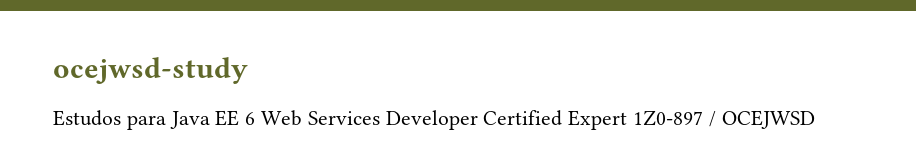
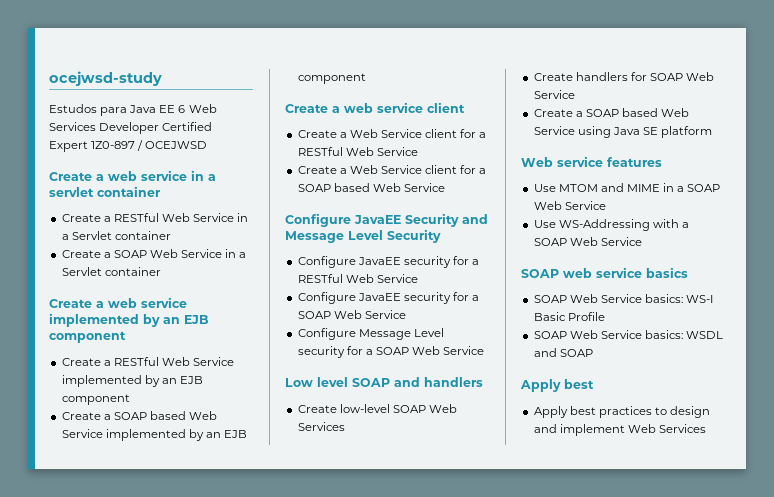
(815, 119) none -> [49,170,216,181] [49,186,161,197] [61,213,249,222] [61,231,171,240] [61,249,247,258] [61,267,161,276] [49,297,187,308] [49,313,209,327] [49,331,126,343] [61,357,235,366] [61,375,203,387] [61,394,130,405] [61,411,218,420] [61,429,248,441] [297,73,366,84] [285,102,465,113] [297,129,487,138] [297,147,418,156] [297,165,487,174] [297,183,445,192] [285,213,488,227] [285,229,441,243] [297,256,480,268] [297,274,418,283] [297,292,480,304] [297,310,406,319] [297,328,444,340] [297,346,485,358] [285,377,483,387] [297,404,457,413] [297,422,345,431] [533,72,715,81] [533,90,575,99] [533,108,690,117] [533,126,713,138] [521,156,662,167] [533,183,721,192] [533,201,606,210] [533,219,689,231] [533,237,642,246] [521,267,688,278] [533,294,714,303] [533,312,605,321] [533,330,724,339] [533,348,593,357] [520,379,594,392] [533,406,711,418] [533,424,706,436] // Create a web service in a servlet container // Create a RESTful Web Service in a Servlet container // Create a SOAP Web Service in a Servlet container // Create a web service implemented by an EJB component // Create a RESTful Web Service implemented by an EJB component // Create a SOAP based Web Service implemented by an EJB component // Create a web service client // Create a Web Service client for a RESTful Web Service // Create a Web Service client for a SOAP based Web Service // Configure JavaEE Security and Message Level Security // Configure JavaEE security for a RESTful Web Service // Configure JavaEE security for a SOAP Web Service // Configure Message Level security for a SOAP Web Service // Low level SOAP and handlers // Create low-level SOAP Web Services // Create handlers for SOAP Web Service // Create a SOAP based Web Service using Java SE platform // Web service features // Use MTOM and MIME in a SOAP Web Service // Use WS-Addressing with a SOAP Web Service // SOAP web service basics // SOAP Web Service basics: WS-I Basic Profile // SOAP Web Service basics: WSDL and SOAP // Apply best // Apply best practices to design and implement Web Services

